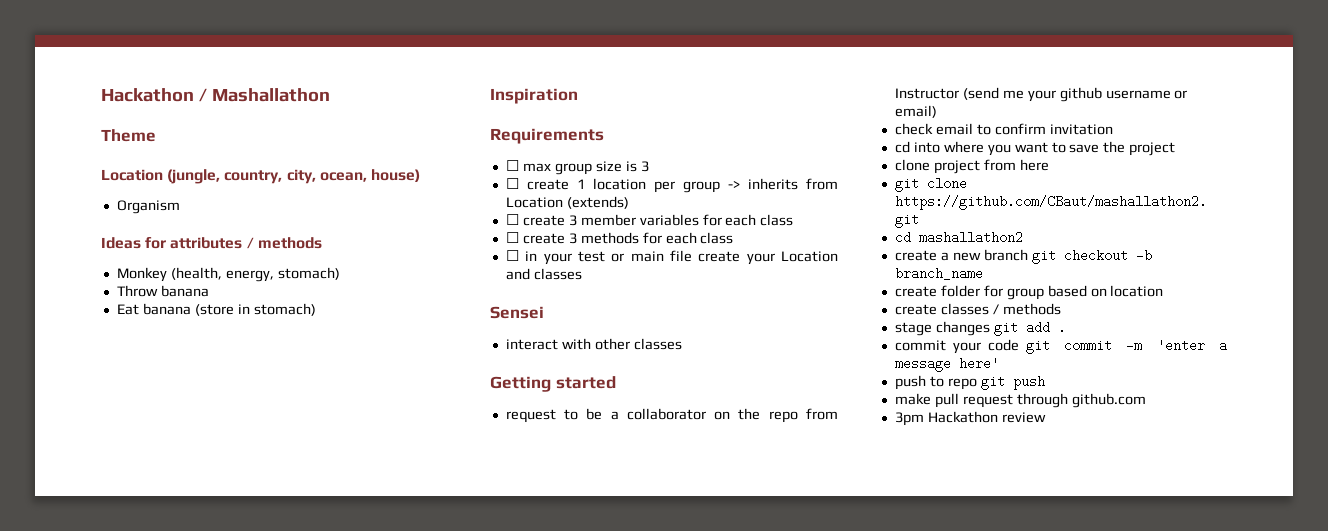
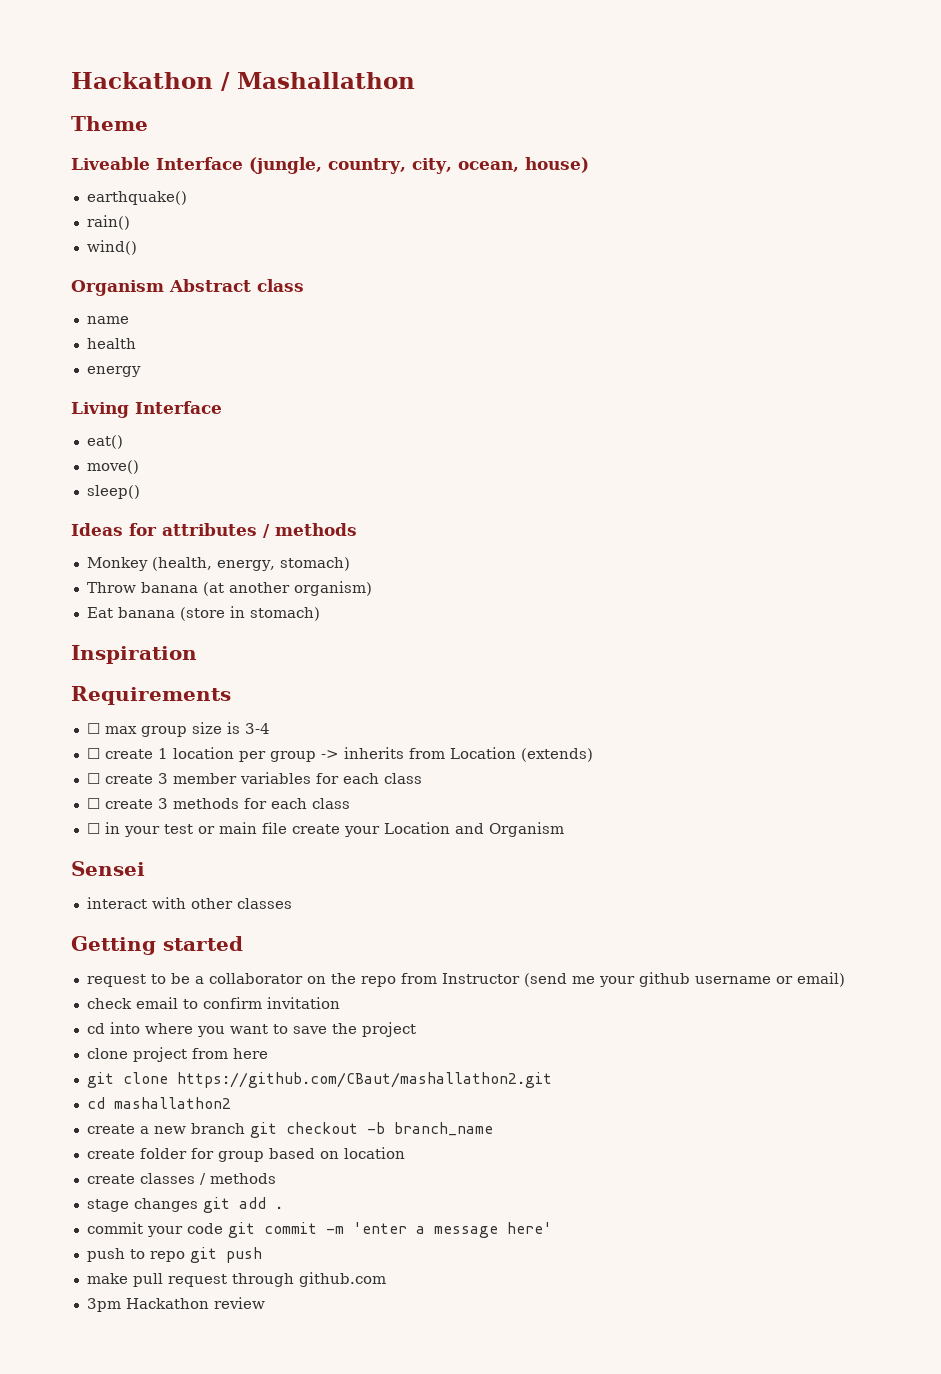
[101,169,163,181] Location -> [71,157,243,170] Liveable Interface
[116,200,180,214] Organism -> [86,191,187,205] [86,215,130,230] [86,240,137,255] [71,279,304,296] [86,316,129,324] [86,338,136,349] [86,366,141,377] [71,401,222,418] [86,435,123,449] [86,460,139,474] [86,485,140,499] earthquake() // rain() // wind() // Organism Abstract class // name // health // energy // Living Interface // eat() // move() // sleep()
(209, 291) none -> [202,581,372,596] (at another organism)
[640,161,649,172] 3 -> [244,723,270,734] 3-4
[533,268,582,280] classes -> [488,822,564,837] Organism

